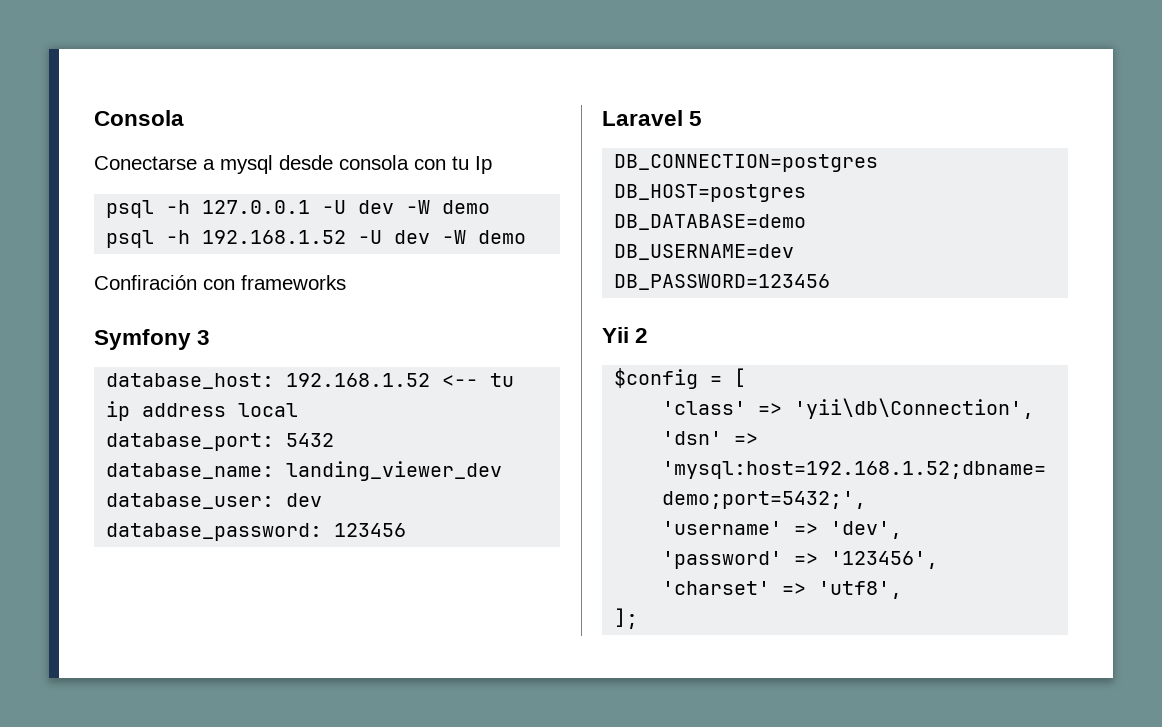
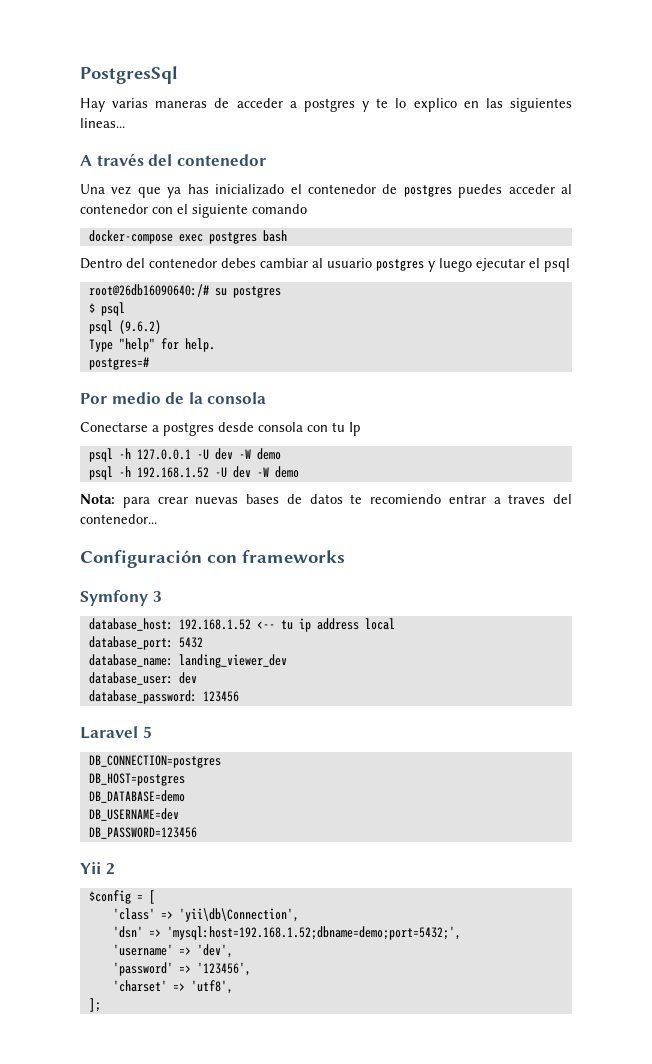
[94,110,184,126] Consola -> [80,66,178,84] [80,98,572,112] [80,118,125,128] [80,153,266,166] [80,184,572,198] [80,204,307,218] [88,230,287,244] [80,258,570,272] [88,284,281,298] [88,302,125,316] [88,320,161,334] [88,338,215,352] [88,357,149,370] [80,392,267,404] PostgresSql // Hay varias maneras de acceder a postgres y te lo explico en las siguientes lineas... // A través del contenedor // Una vez que ya has inicializado el contenedor de postgres puedes acceder al contenedor con el siguiente comando // docker-compose exec postgres bash // Dentro del contenedor debes cambiar al usuario postgres y luego ejecutar el psql // root@26db16090640:/# su postgres // $ psql // psql (9.6.2) // Type "help" for help. // postgres=# // Por medio de la consola
[220,155,273,174] mysql -> [163,422,214,436] postgres
[94,275,197,290] Confiración -> [80,494,572,508] [80,514,157,524] [80,550,202,568] Nota: para crear nuevas bases de datos te recomiendo entrar a traves del contenedor... // Configuración

